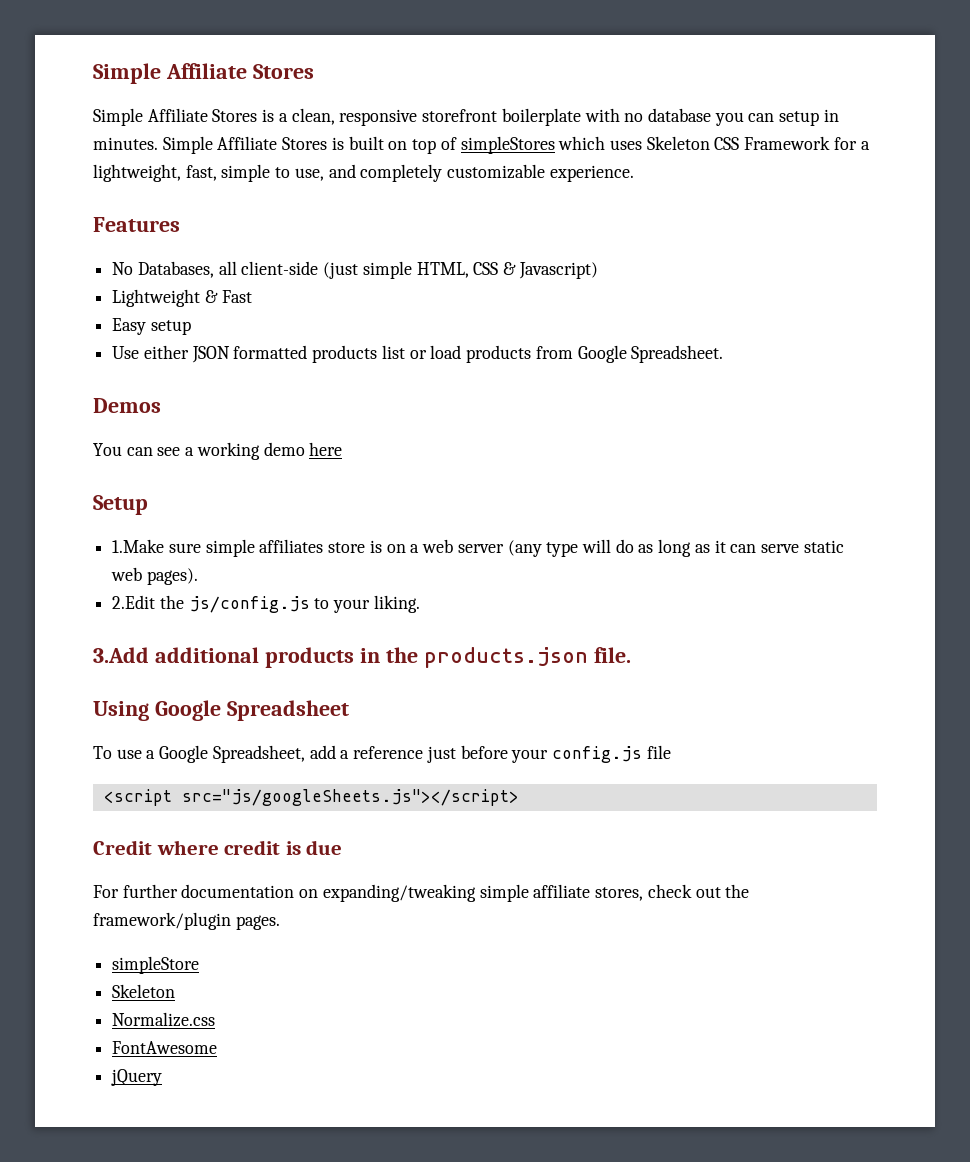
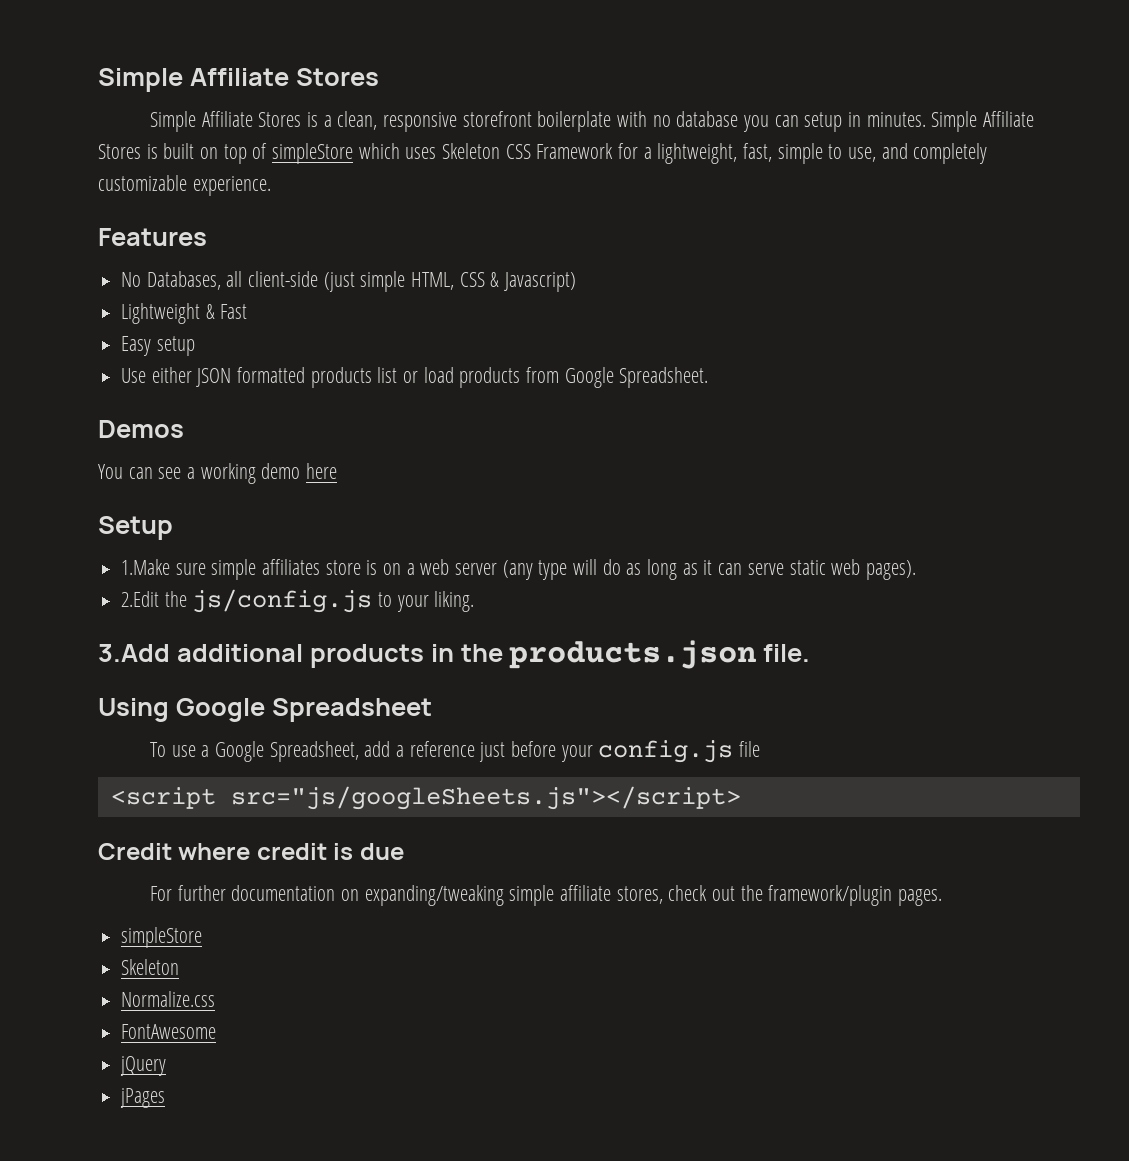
[460,136,555,154] simpleStores -> [272,143,354,164] simpleStore
(163, 1077) none -> [120,1088,166,1108] // jPages

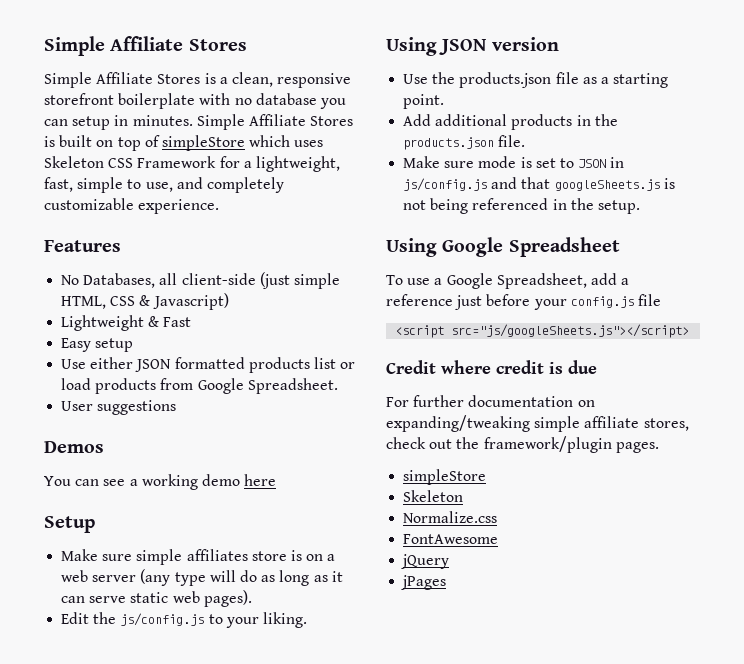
(709, 377) none -> [61,400,177,415] // User suggestions
[121,559,171,575] 1.Make -> [61,549,99,561] Make
[121,591,160,607] 2.Edit -> [61,612,90,624] Edit
[98,644,170,662] 3.Add -> [386,37,559,56] [403,72,669,88] [403,94,445,109] [403,114,432,126] Using JSON version // Use the products.json file as a starting point. // Add
(811, 653) none -> [403,156,625,168] [403,177,675,191] [403,198,640,214] // Make sure mode is set to JSON in js/config.js and that googleSheets.js is not being referenced in the setup.

